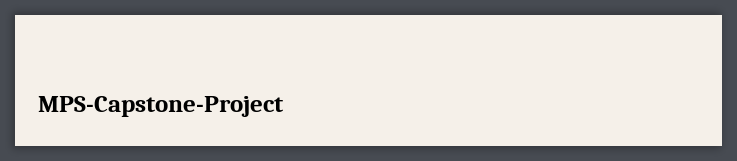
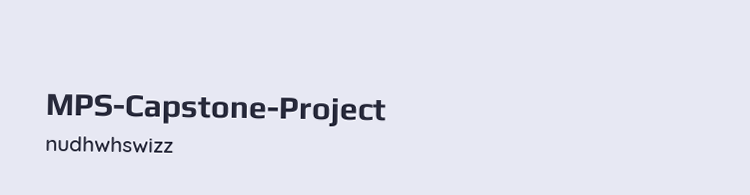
(284, 106) none -> [45,135,174,154] // nudhwhswizz

